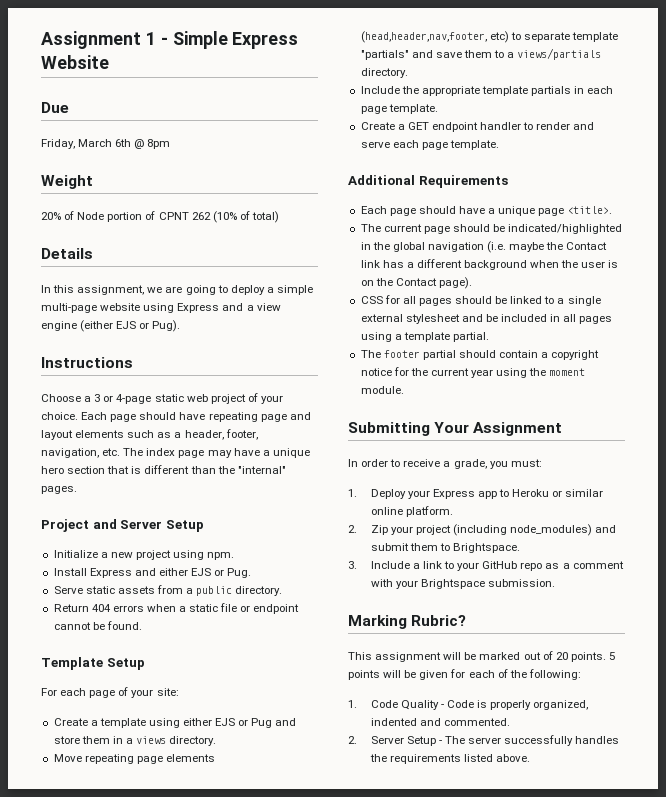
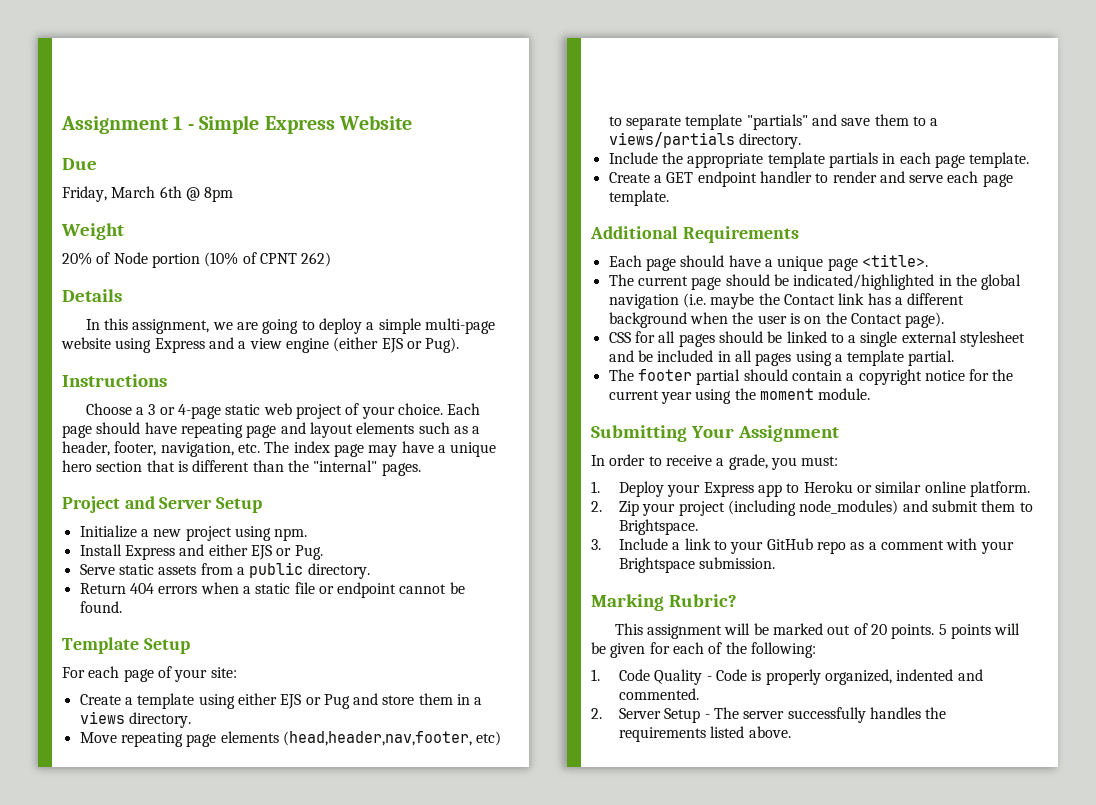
(143, 217) none -> [204,252,239,267] (10%
[191,211,279,223] 262 (10% of total) -> [301,252,332,267] 262)

